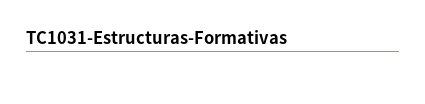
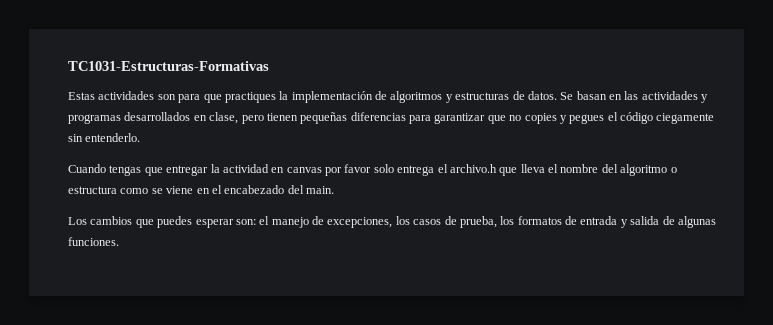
(287, 37) none -> [68,91,709,103] [68,112,715,124] [68,133,141,142] [68,164,677,176] [68,185,334,194] [68,216,716,228] [68,237,119,246] // Estas actividades son para que practiques la implementación de algoritmos y estructuras de datos. Se basan en las actividades y programas desarrollados en clase, pero tienen pequeñas diferencias para garantizar que no copies y pegues el código ciegamente sin entenderlo. // Cuando tengas que entregar la actividad en canvas por favor solo entrega el archivo.h que lleva el nombre del algoritmo o estructura como se viene en el encabezado del main. // Los cambios que puedes esperar son: el manejo de excepciones, los casos de prueba, los formatos de entrada y salida de algunas funciones.

